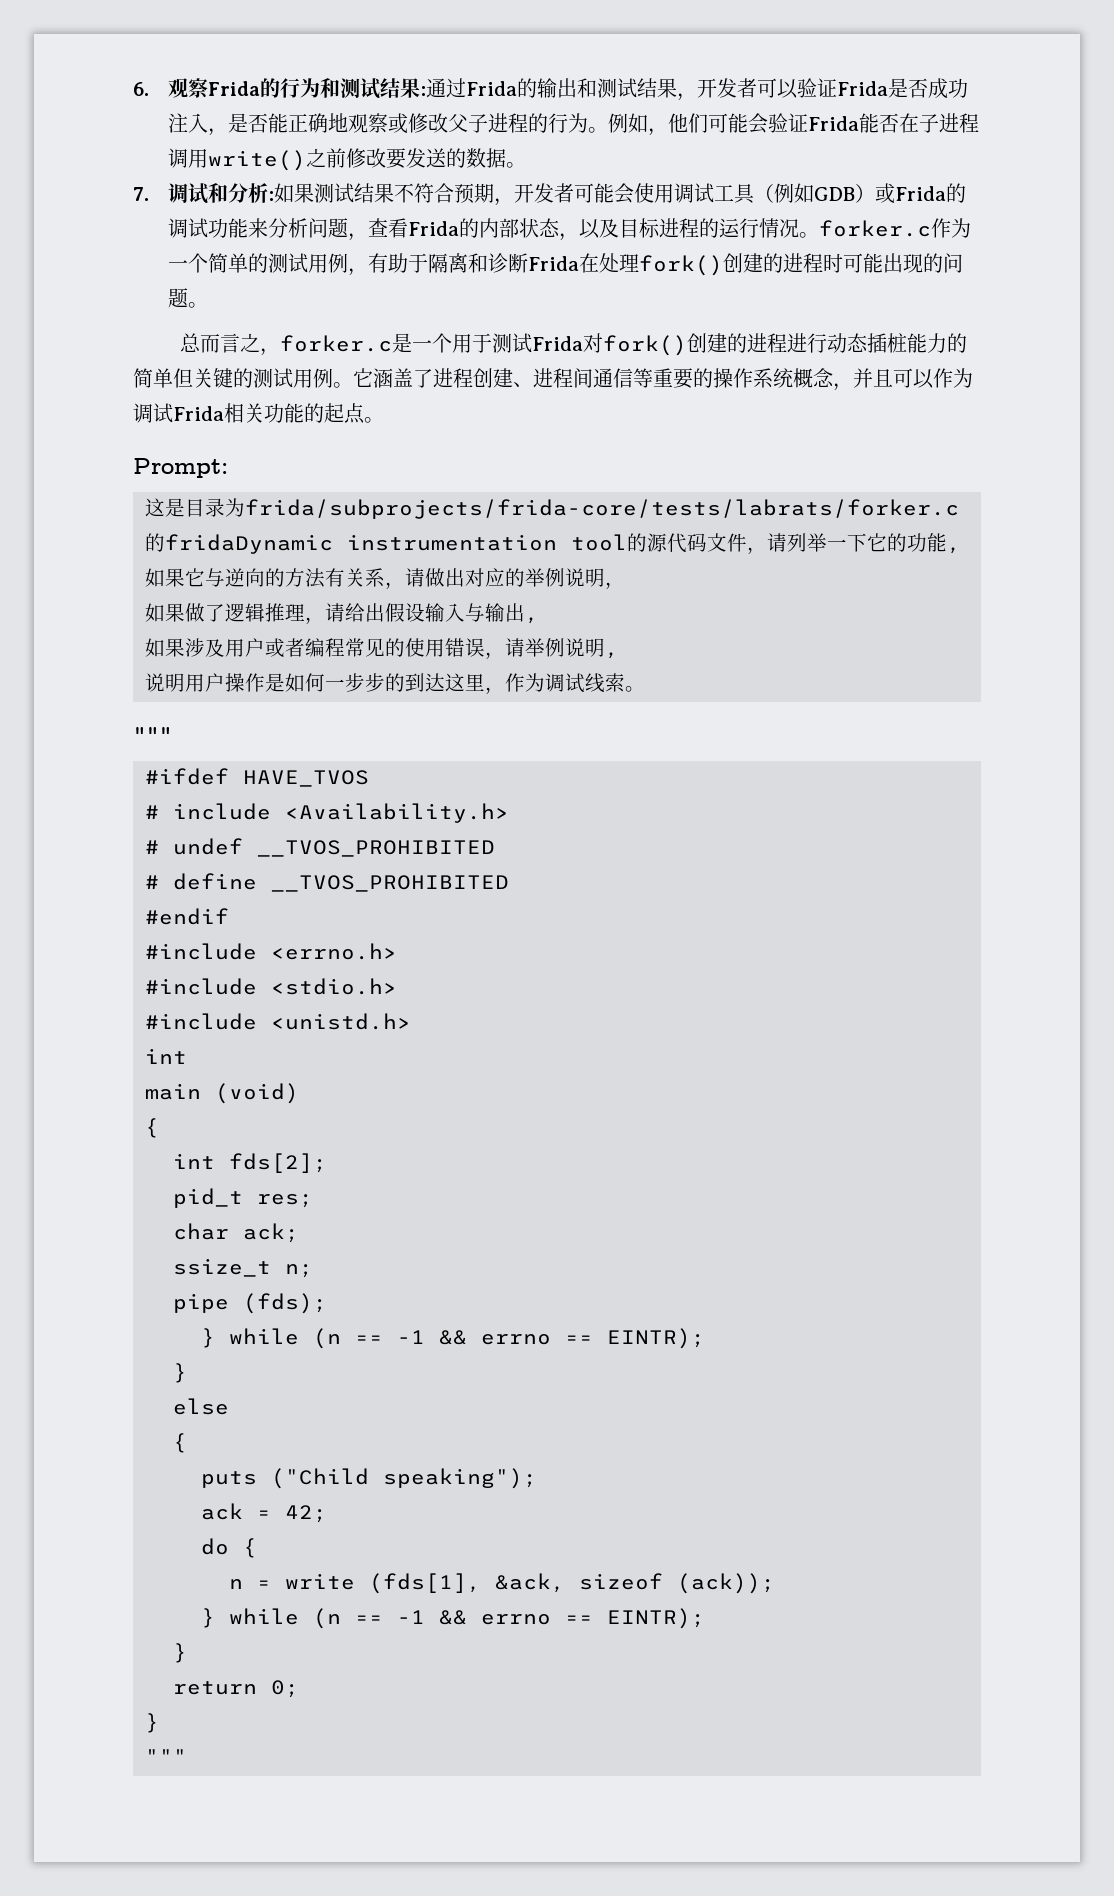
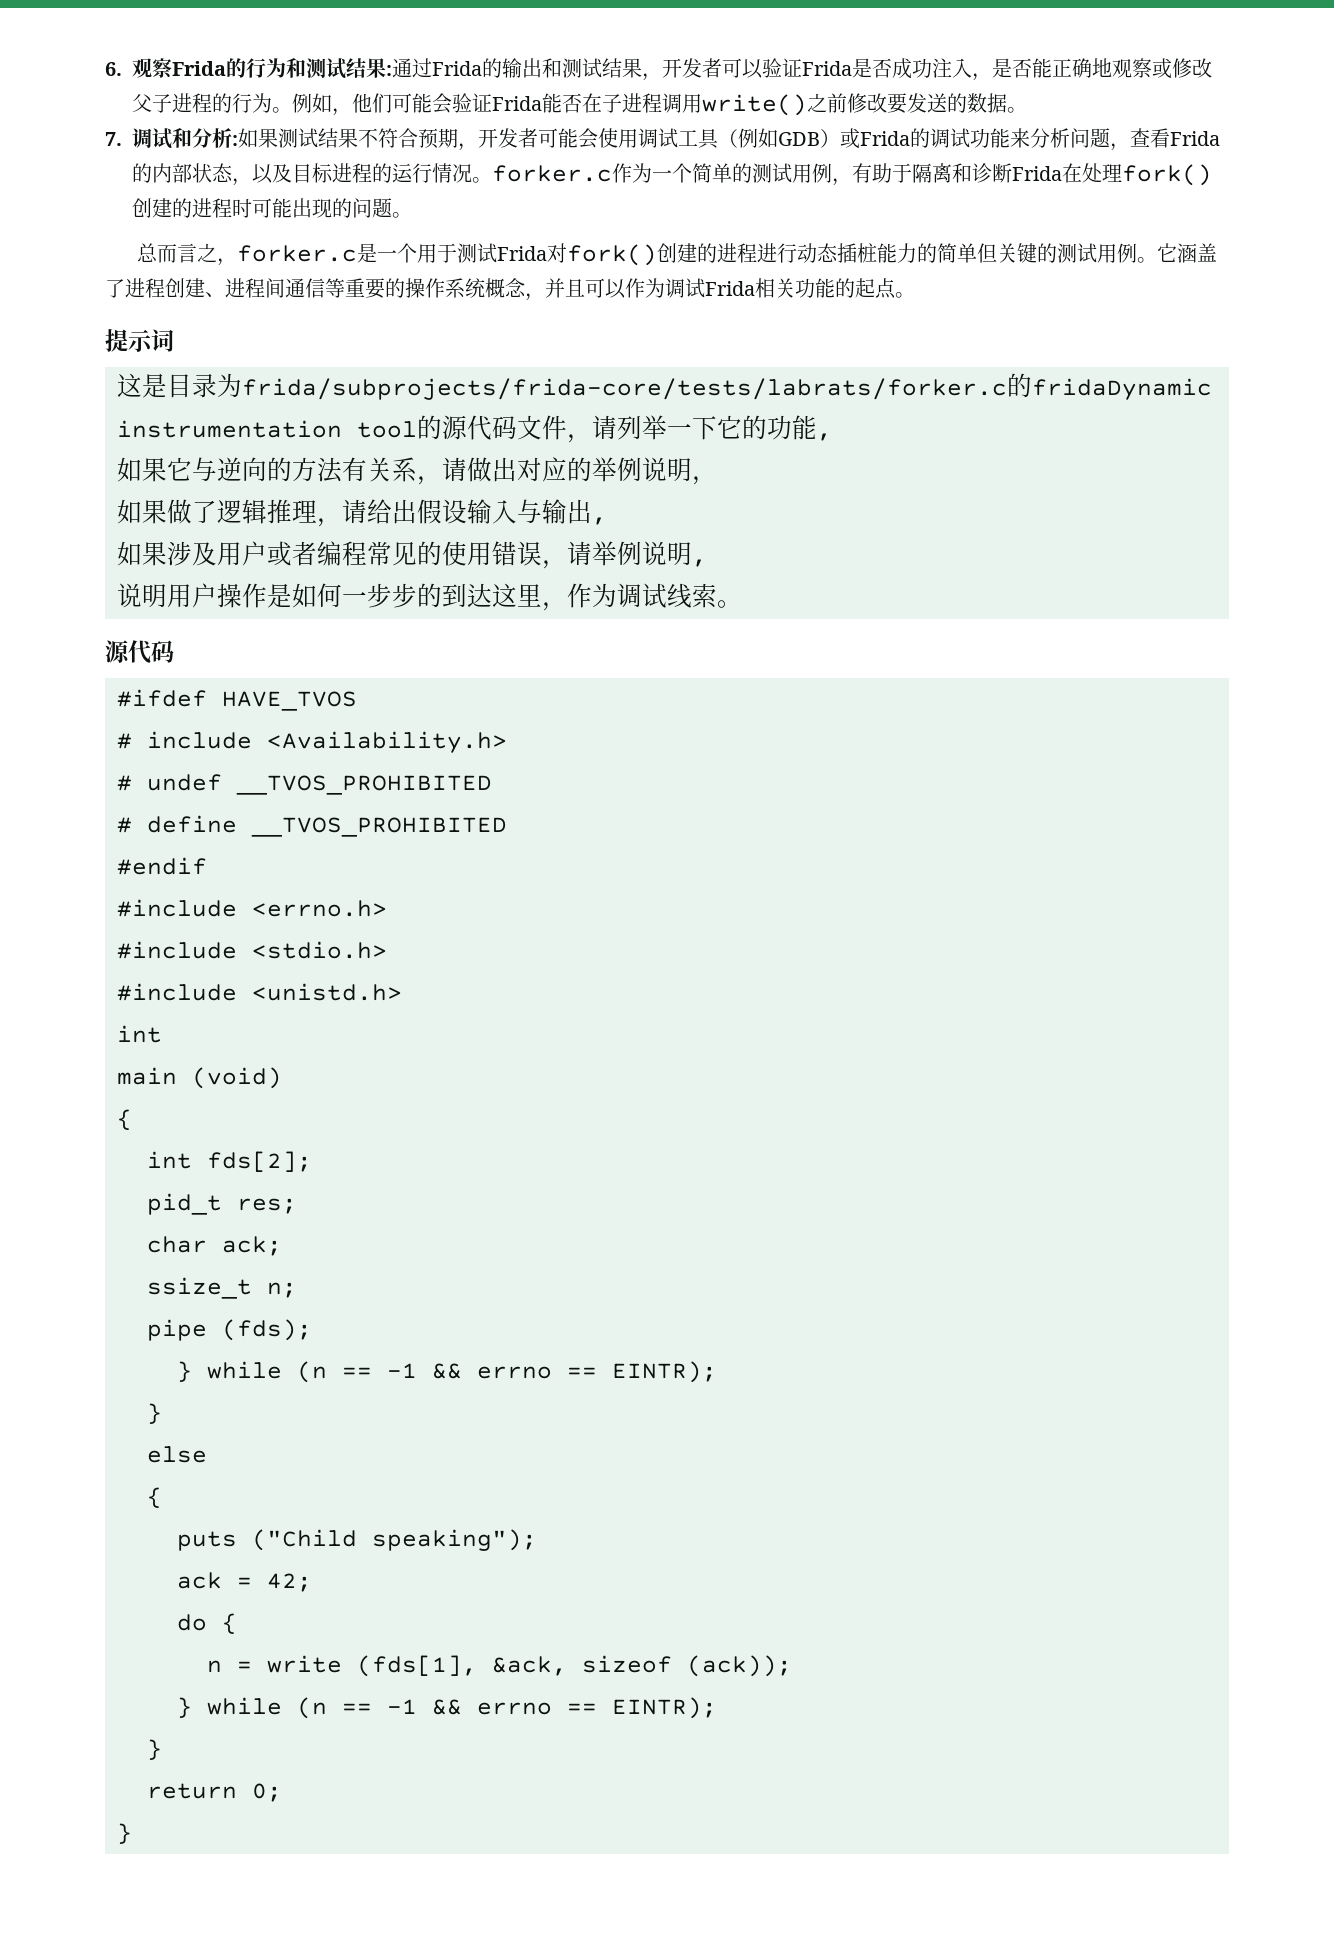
[133,458,228,478] Prompt: -> [105,329,174,352] 提示词
[133,727,172,743] """ -> [105,640,174,664] 源代码
[145,1749,187,1764] // """ -> (132, 1833) none

